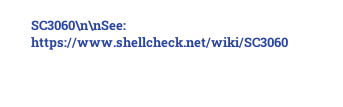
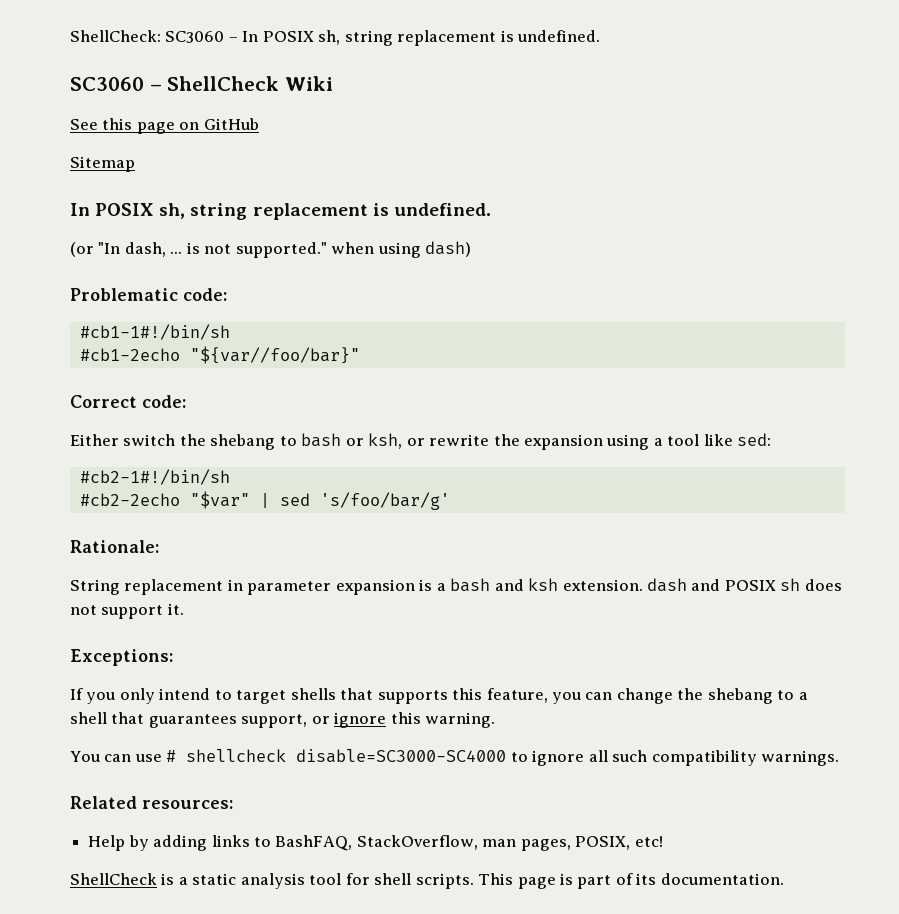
[31,20,126,31] [31,37,288,50] SC3060\n\nSee: https://www.shellcheck.net/wiki/SC3060 -> [70,30,601,46] [70,76,334,91] [70,118,259,134] [70,156,135,172] [70,203,491,220] [70,241,472,258] [70,288,227,301] [79,324,230,340] [79,346,360,364] [70,395,186,408] [70,433,772,450] [79,469,230,485] [79,491,450,510] [70,540,159,553] [70,578,842,595] [70,603,184,619] [70,649,173,666] [70,688,808,704] [70,712,496,728] [70,749,840,766] [70,796,233,809] [88,835,663,851] [70,873,784,889] ShellCheck: SC3060 – In POSIX sh, string replacement is undefined. // SC3060 – ShellCheck Wiki // See this page on GitHub // Sitemap // In POSIX sh, string replacement is undefined. // (or "In dash, ... is not supported." when using dash) // Problematic code: // #cb1-1#!/bin/sh // #cb1-2echo "${var//foo/bar}" // Correct code: // Either switch the shebang to bash or ksh, or rewrite the expansion using a tool like sed: // #cb2-1#!/bin/sh // #cb2-2echo "$var" | sed 's/foo/bar/g' // Rationale: // String replacement in parameter expansion is a bash and ksh extension. dash and POSIX sh does not support it. // Exceptions: // If you only intend to target shells that supports this feature, you can change the shebang to a shell that guarantees support, or ignore this warning. // You can use # shellcheck disable=SC3000-SC4000 to ignore all such compatibility warnings. // Related resources: // Help by adding links to BashFAQ, StackOverflow, man pages, POSIX, etc! // ShellCheck is a static analysis tool for shell scripts. This page is part of its documentation.

